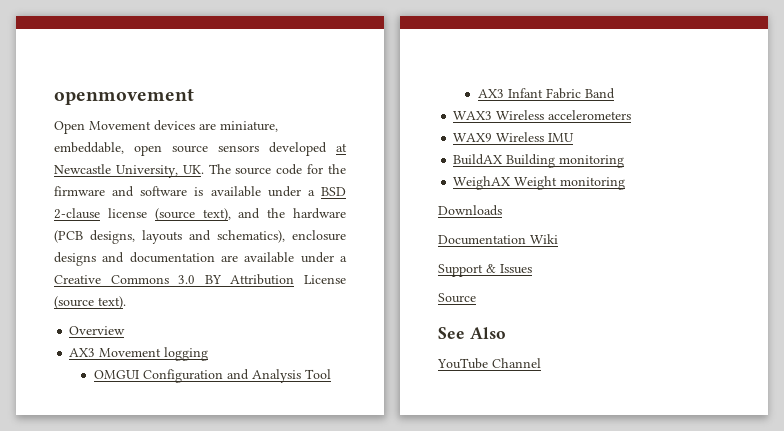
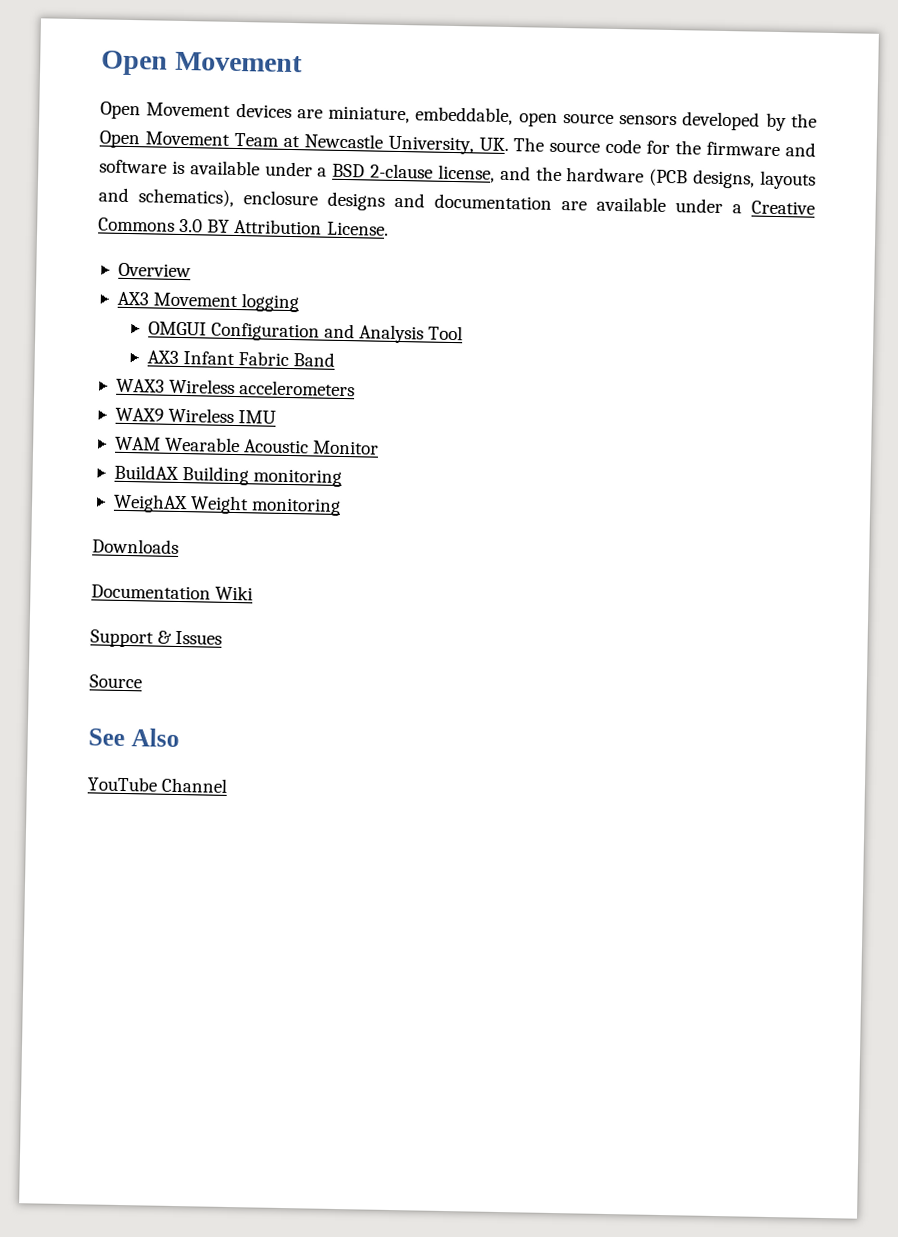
[54,88,194,105] openmovement -> [101,50,303,76] Open Movement
(327, 149) none -> [765,112,817,132] [99,130,279,149] by the Open Movement Team
[107,208,231,221] license (source text), -> [437,164,495,183] license,
[304,275,346,284] [54,296,126,309] License (source text). -> [326,221,389,236] License.
(575, 137) none -> [114,436,380,455] // WAM Wearable Acoustic Monitor

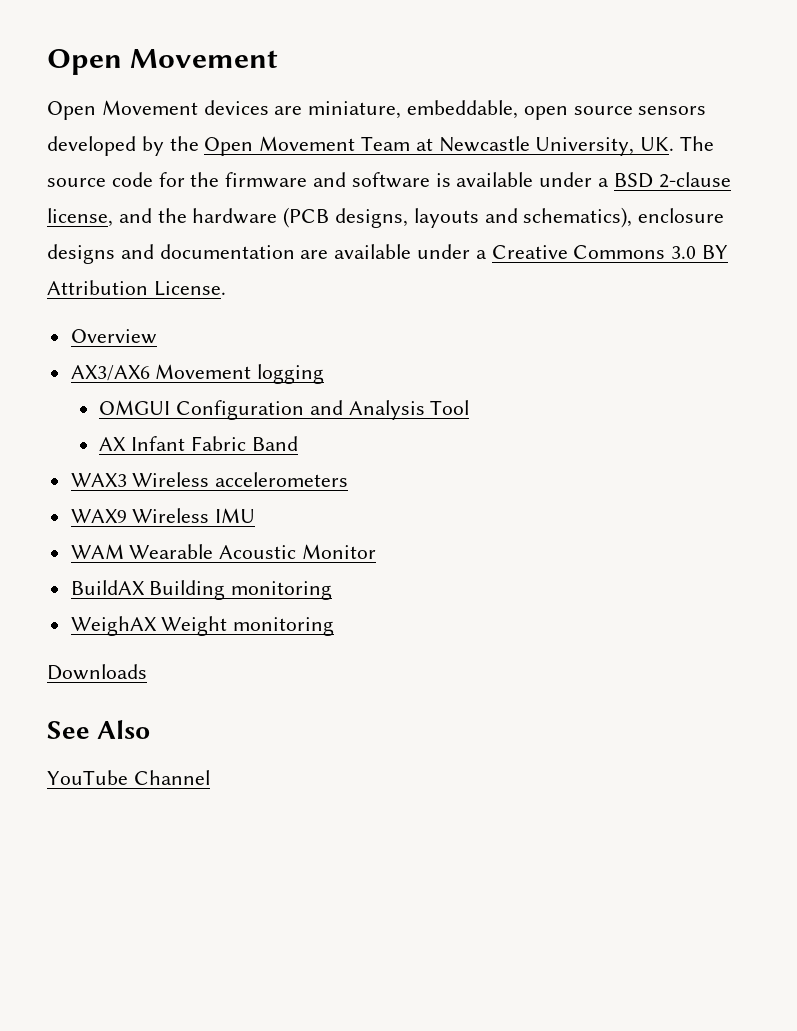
[116,291,149,306] AX3 -> [70,365,150,381] AX3/AX6
[146,350,179,364] AX3 -> [99,437,127,451] AX
[91,584,254,601] [90,629,223,648] [89,674,142,689] // Documentation Wiki // Support & Issues // Source -> (147, 672) none

